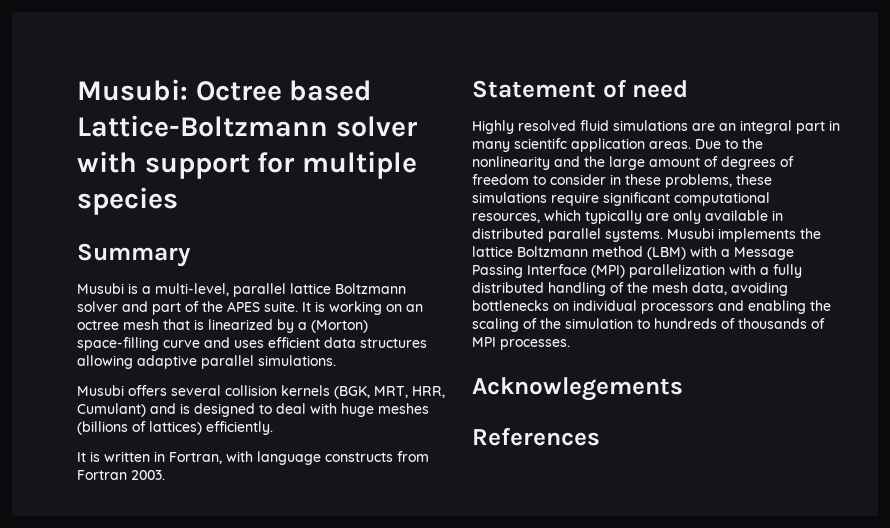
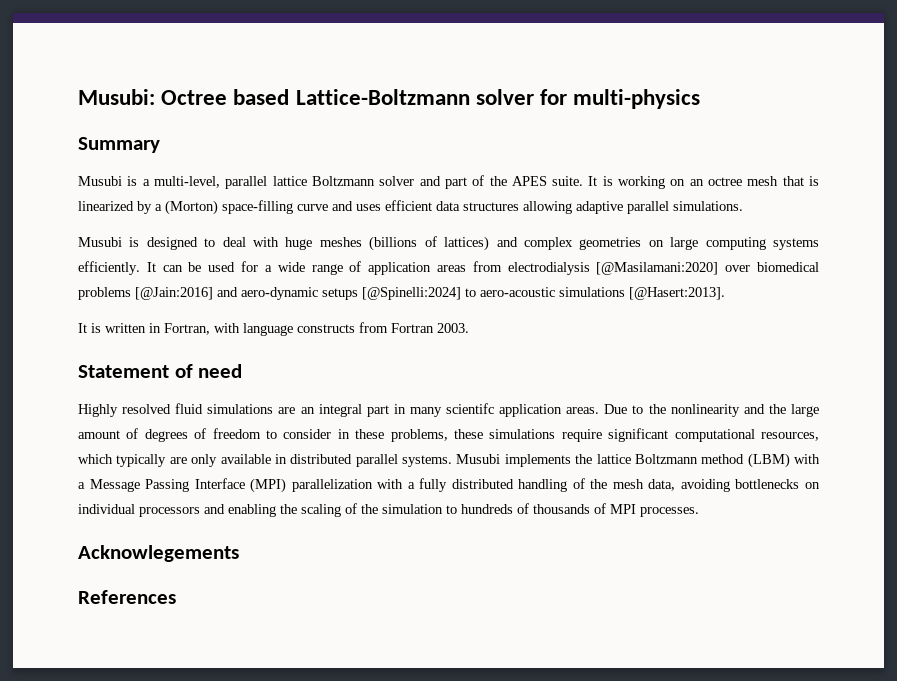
[77,151,418,179] [77,187,178,215] with support for multiple species -> [540,89,701,109] for multi-physics
[128,385,445,399] [77,403,176,417] offers several collision kernels (BGK, MRT, HRR, Cumulant) and -> (122, 242) none
[206,421,273,435] efficiently. -> [496,237,819,250] [78,261,819,275] [78,287,725,300] and complex geometries on large computing systems efficiently. It can be used for a wide range of application areas from electrodialysis [@Masilamani:2020] over biomedical problems [@Jain:2016] and aero-dynamic setups [@Spinelli:2024] to aero-acoustic simulations [@Hasert:2013].

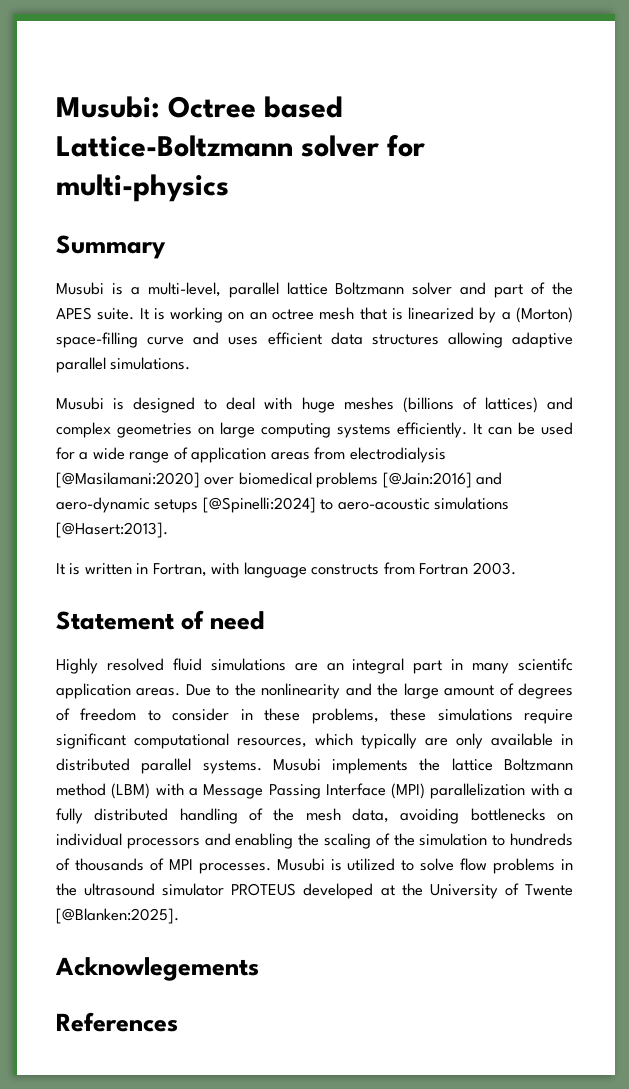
(699, 512) none -> [276,858,574,874] [56,883,573,899] [56,908,179,924] Musubi is utilized to solve flow problems in the ultrasound simulator PROTEUS developed at the University of Twente [@Blanken:2025].

